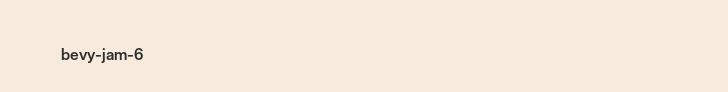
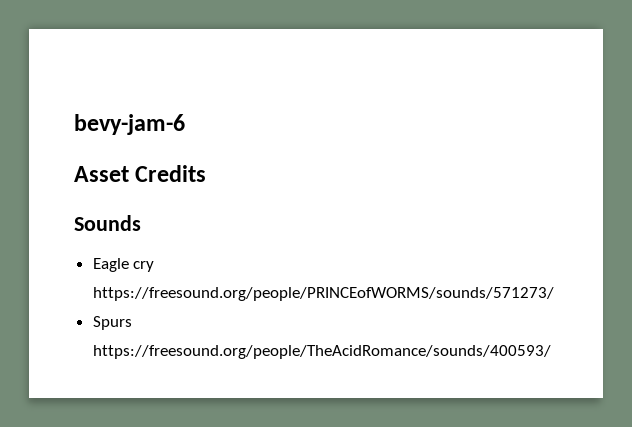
(143, 55) none -> [74,165,207,182] [74,215,141,231] [92,258,155,272] [92,287,554,301] [92,316,132,330] [92,345,551,359] // Asset Credits // Sounds // Eagle cry https://freesound.org/people/PRINCEofWORMS/sounds/571273/ // Spurs https://freesound.org/people/TheAcidRomance/sounds/400593/

